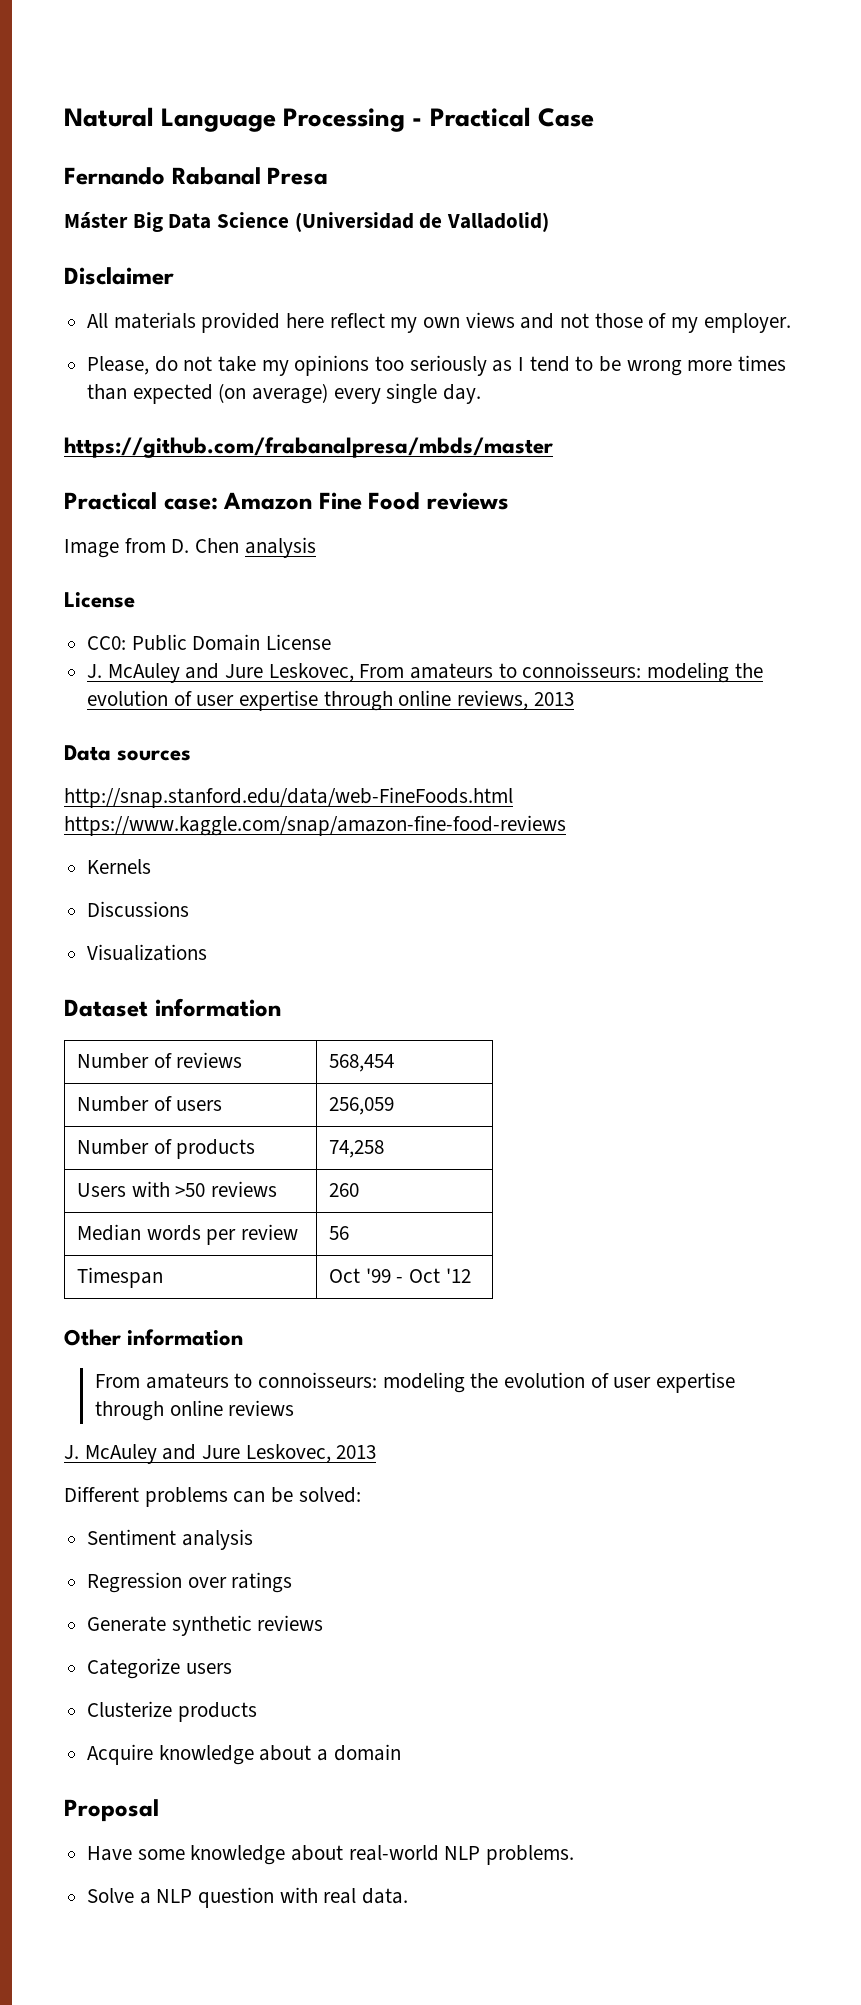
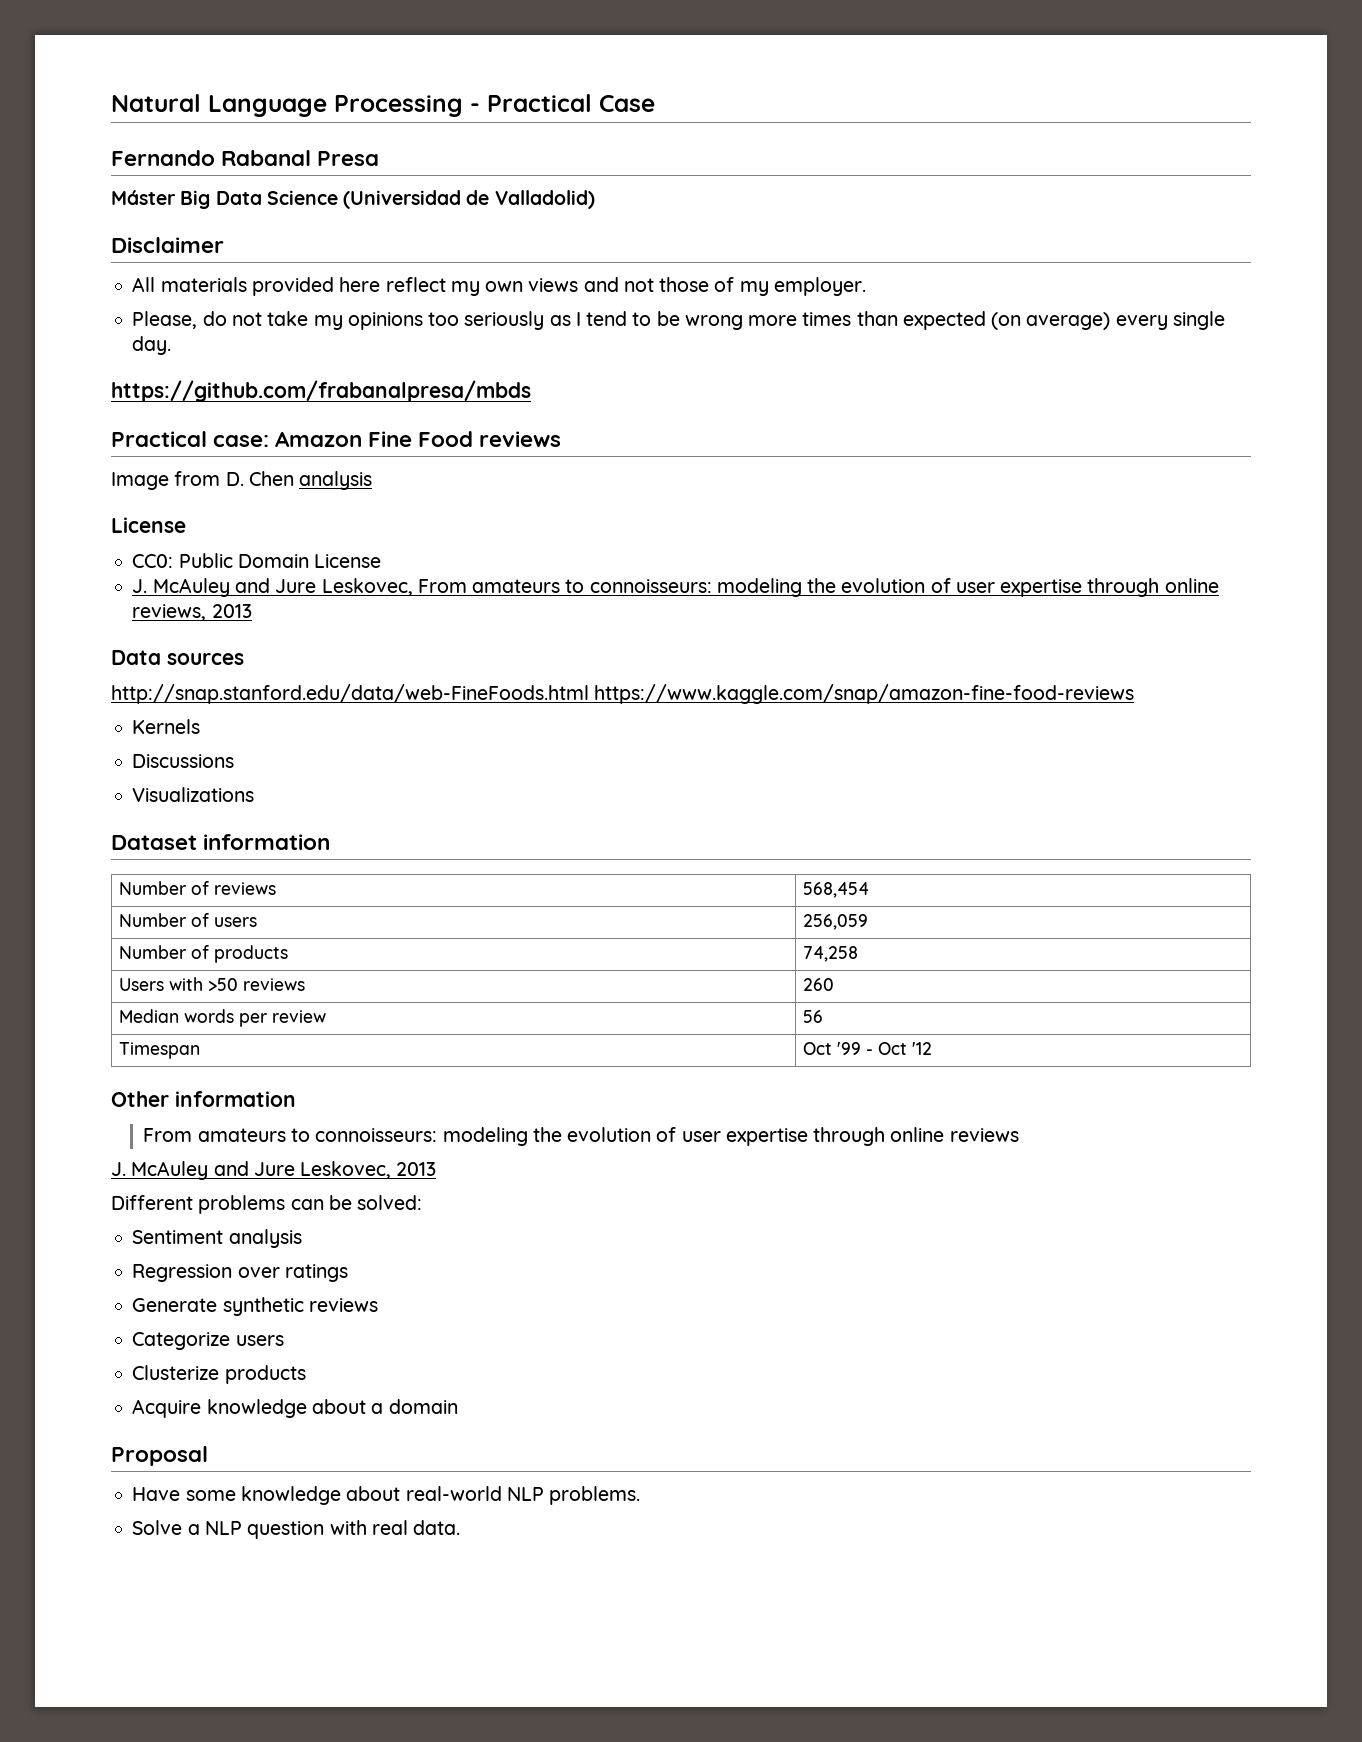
[64,437,553,458] https://github.com/frabanalpresa/mbds/master -> [111,380,531,402] https://github.com/frabanalpresa/mbds

